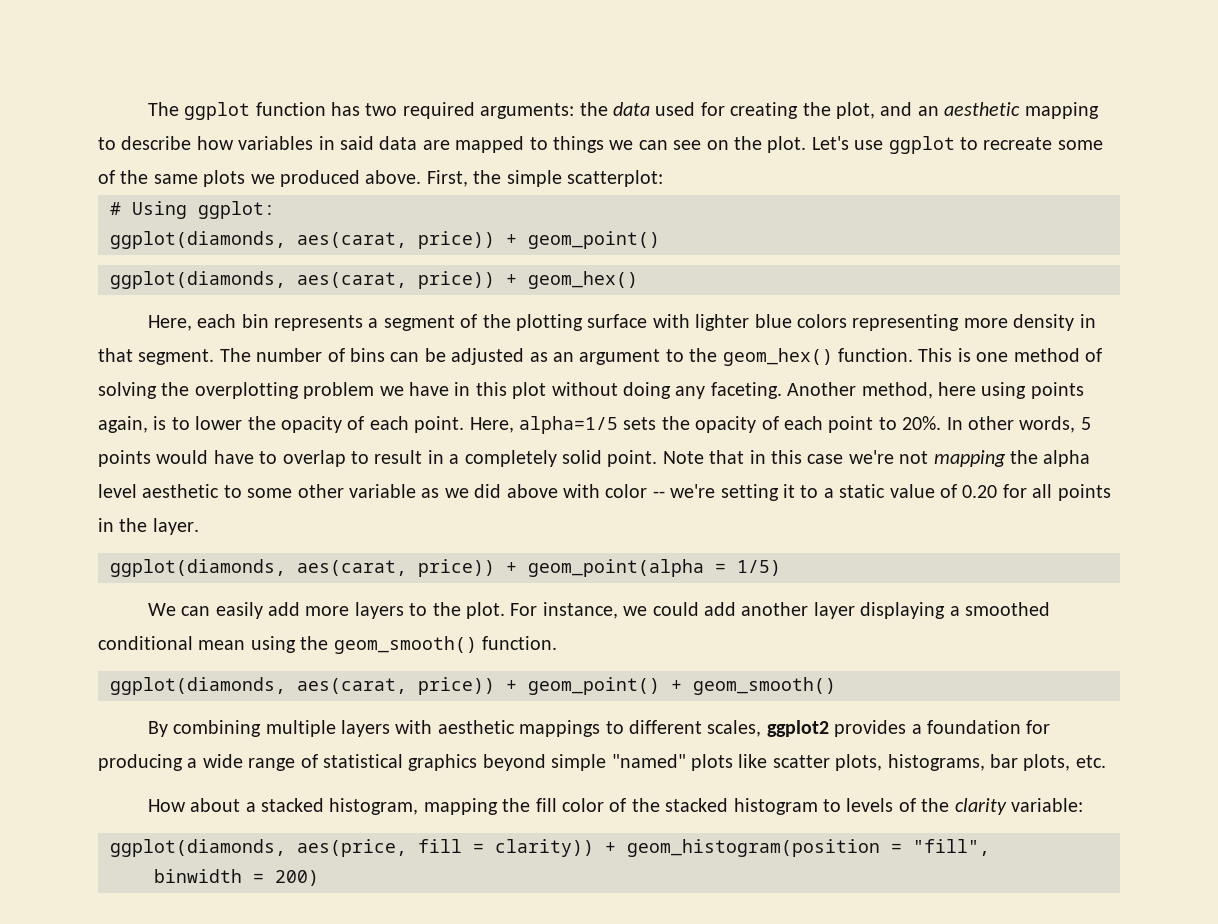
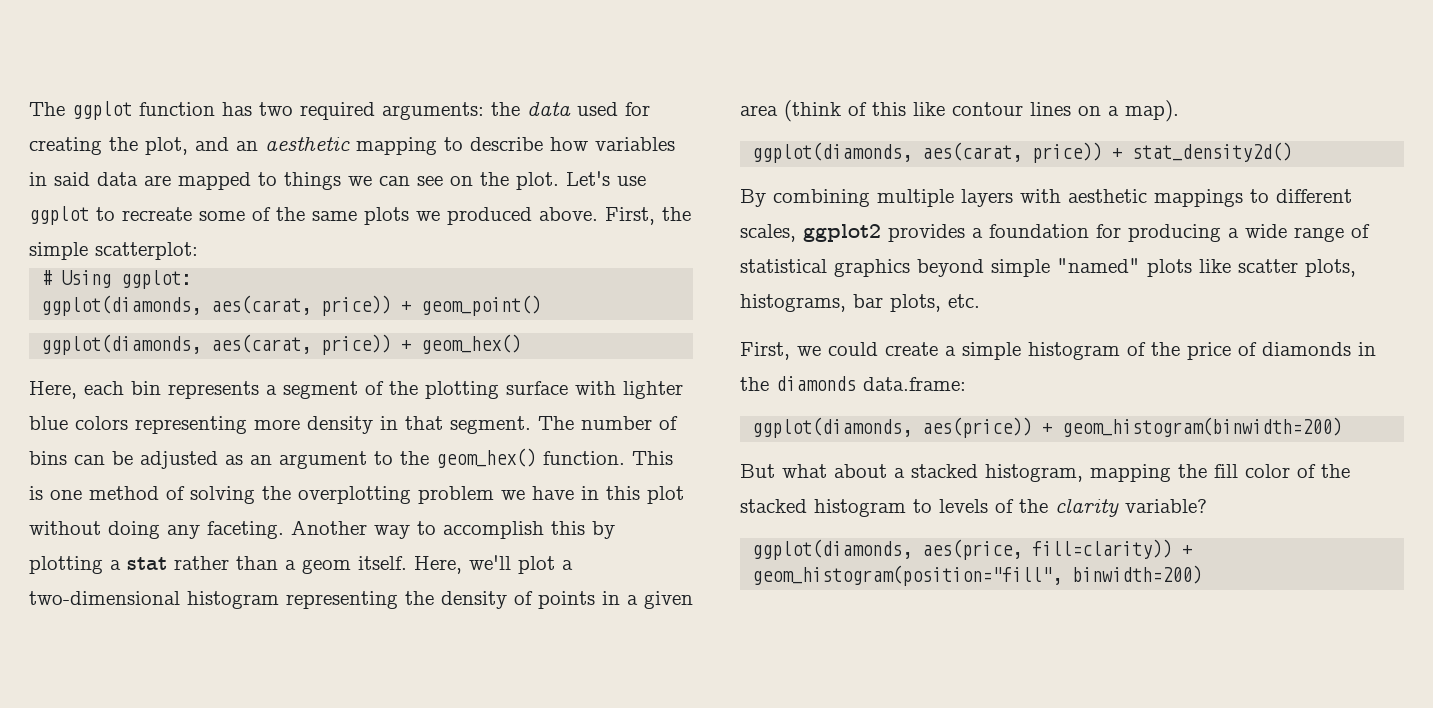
[861,382,1084,399] [98,416,1091,434] [98,450,1091,467] [98,484,1111,501] [98,518,199,535] [110,559,781,577] [147,602,1050,619] [98,636,557,654] [110,677,836,695] method, here using points again, is to lower the opacity of each point. Here, alpha=1/5 sets the opacity of each point to 20%. In other words, 5 points would have to overlap to result in a completely solid point. Note that in this case we're not mapping the alpha level aesthetic to some other variable as we did above with color -- we're setting it to a static value of 0.20 for all points in the layer. // ggplot(diamonds, aes(carat, price)) + geom_point(alpha = 1/5) // We can easily add more layers to the plot. For instance, we could add another layer displaying a smoothed conditional mean using the geom_smooth() function. // ggplot(diamonds, aes(carat, price)) + geom_point() + geom_smooth() -> [374,521,615,539] [29,555,573,574] [29,591,693,609] [740,100,1179,122] [752,142,1293,163] way to accomplish this by plotting a stat rather than a geom itself. Here, we'll plot a two-dimensional histogram representing the density of points in a given area (think of this like contour lines on a map). // ggplot(diamonds, aes(carat, price)) + stat_density2d()
[147,799,186,812] How -> [740,342,1376,360] [740,376,966,391] [752,417,1343,438] [740,464,827,478] First, we could create a simple histogram of the price of diamonds in the diamonds data.frame: // ggplot(diamonds, aes(price)) + geom_histogram(binwidth=200) // But what
[1010,798,1083,812] variable: -> [1125,499,1207,513] variable?
[418,839,990,857] [154,869,319,886] fill = clarity)) + geom_histogram(position = "fill", // binwidth = 200) -> [1032,539,1193,559] [752,565,1203,586] fill=clarity)) + geom_histogram(position="fill", binwidth=200)

